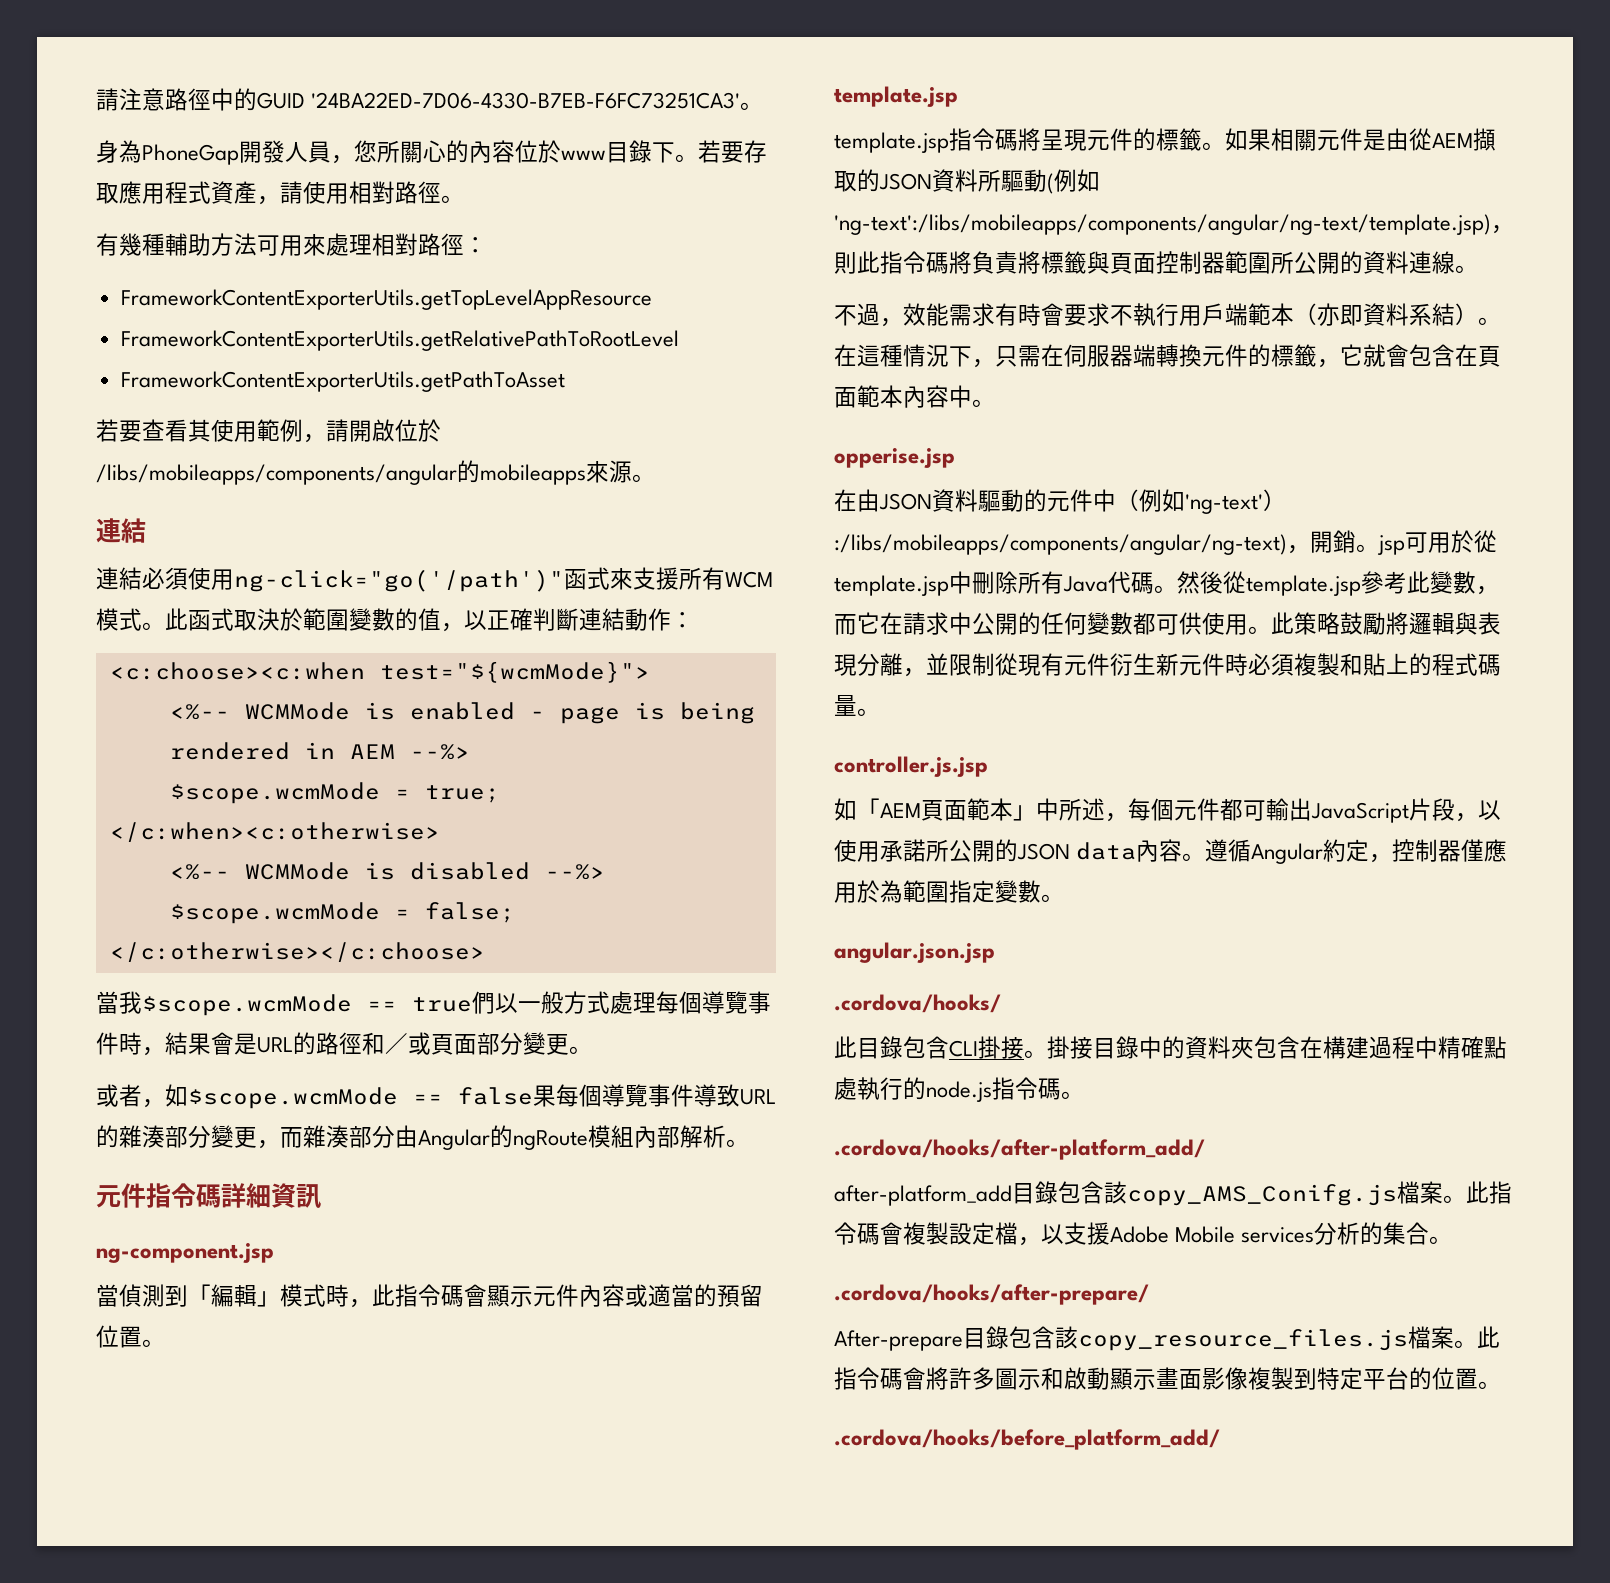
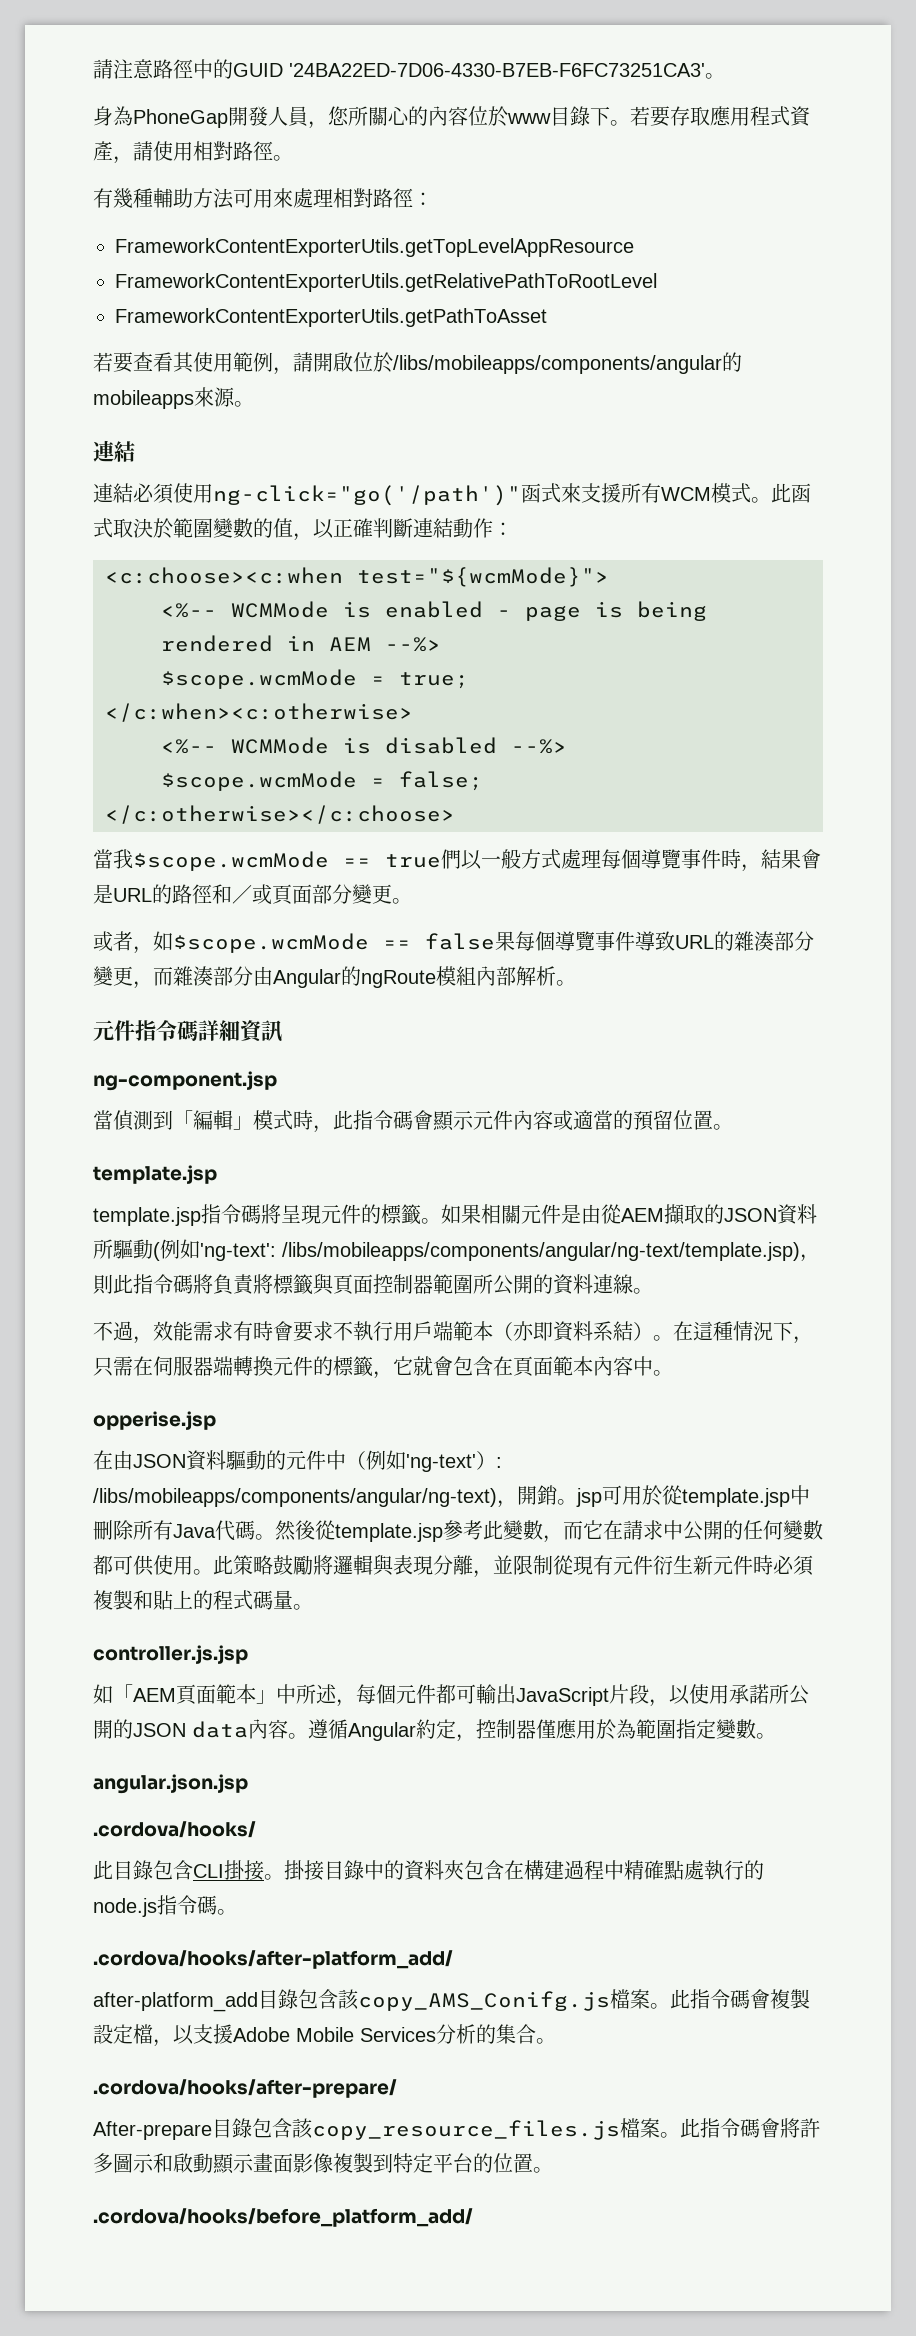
[834,214,1491,235] 'ng-text':/libs/mobileapps/components/angular/ng-text/template.jsp) -> [200,1242,800,1261] 'ng-text': /libs/mobileapps/components/angular/ng-text/template.jsp)
[834,534,1287,555] :/libs/mobileapps/components/angular/ng-text) -> [496,1457,502,1468] [93,1488,497,1507] : /libs/mobileapps/components/angular/ng-text)
[1241,1227,1315,1243] services -> [360,2027,436,2042] Services

